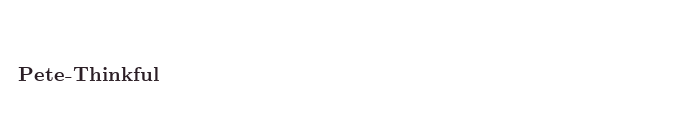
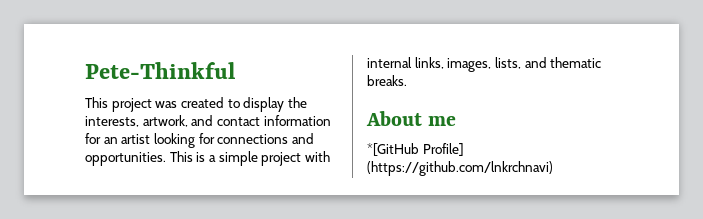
(159, 74) none -> [85,97,307,112] [85,115,331,127] [85,133,314,148] [85,151,330,166] [367,57,602,72] [367,75,407,86] [366,111,457,126] [367,143,464,156] [367,161,553,176] // This project was created to display the interests, artwork, and contact information for an artist looking for connections and opportunities. This is a simple project with internal links, images, lists, and thematic breaks. // About me // *[GitHub Profile] (https://github.com/lnkrchnavi)

